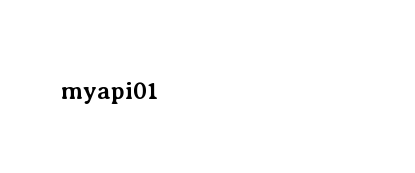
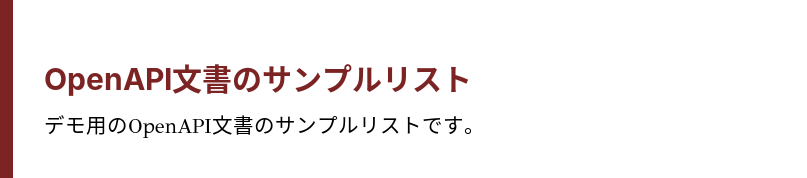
[61,82,158,104] myapi01 -> [44,64,472,96] [44,115,485,138] OpenAPI文書のサンプルリスト // デモ用のOpenAPI文書のサンプルリストです。

